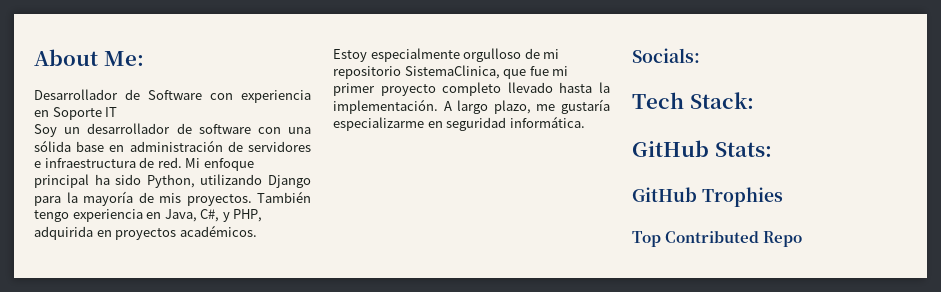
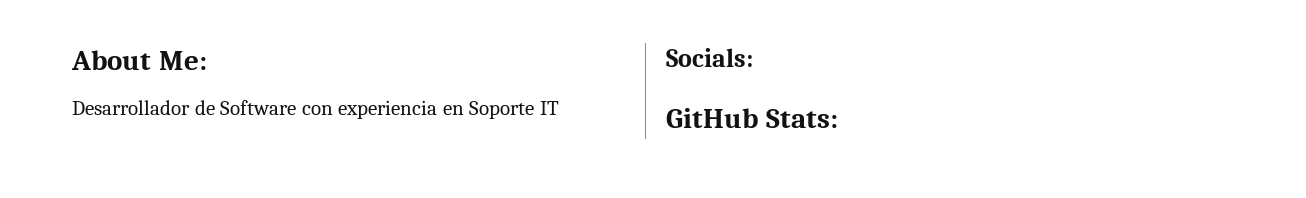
[34,123,311,137] [34,140,311,152] [34,157,254,171] [34,174,311,188] [34,191,311,206] [34,209,263,222] [34,225,257,240] [333,48,560,62] [333,65,569,79] [333,82,610,96] [333,99,610,114] [333,116,585,131] // Soy un desarrollador de software con una sólida base en administración de servidores e infraestructura de red. Mi enfoque principal ha sido Python, utilizando Django para la mayoría de mis proyectos. También tengo experiencia en Java, C#, y PHP, adquirida en proyectos académicos. // Estoy especialmente orgulloso de mi repositorio SistemaClinica, que fue mi primer proyecto completo llevado hasta la implementación. A largo plazo, me gustaría especializarme en seguridad informática. -> (559, 108) none
[632,92,754,109] // Tech Stack: -> (753, 57) none
[632,187,783,207] [632,231,803,247] // GitHub Trophies // Top Contributed Repo -> (838, 118) none

